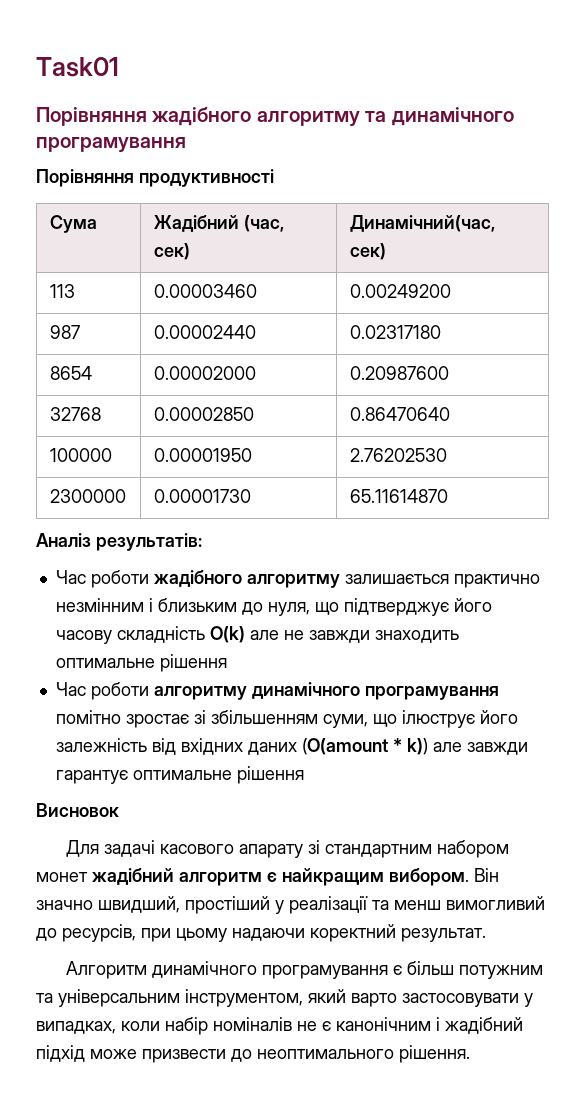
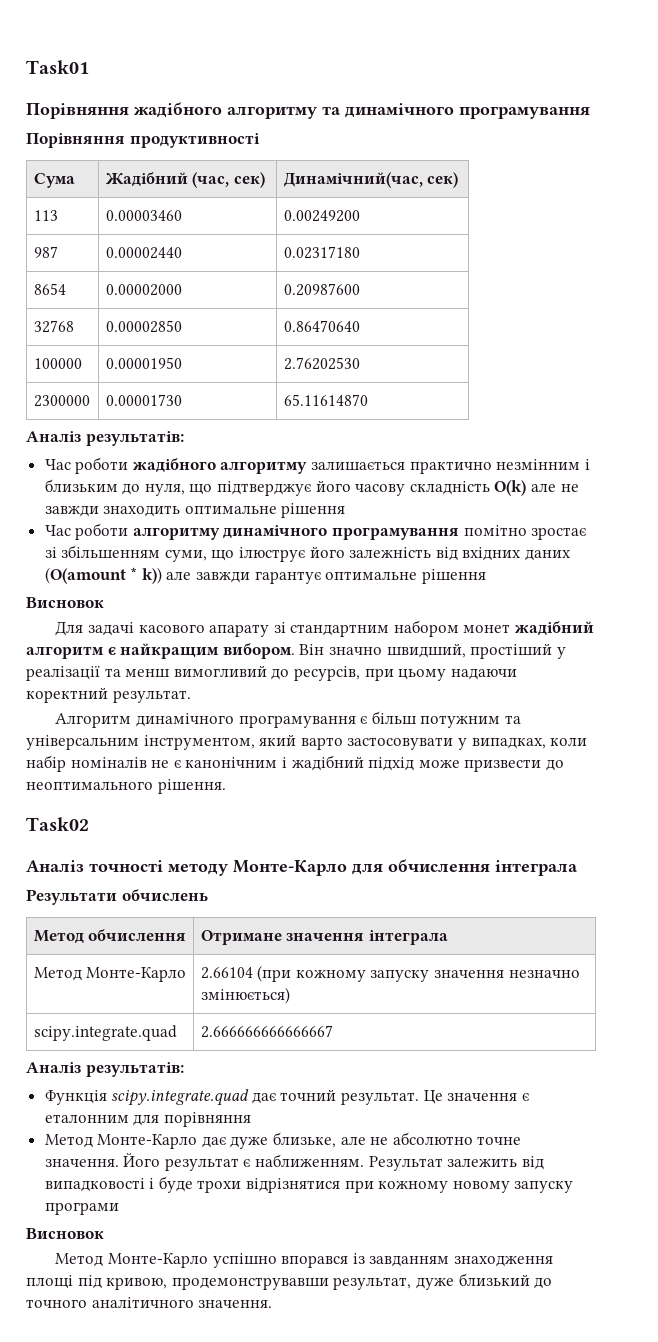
(470, 1054) none -> [26,817,89,831] [26,859,578,876] [26,889,208,905] [33,929,187,944] [200,930,448,945] [33,967,187,982] [200,965,580,982] [200,987,290,1004] [33,1025,177,1041] [200,1025,333,1038] [26,1062,184,1077] [44,1089,529,1106] [44,1112,251,1127] [44,1132,522,1149] [44,1153,544,1171] [44,1176,574,1193] [44,1202,119,1215] [26,1228,104,1239] [55,1253,553,1268] [26,1273,553,1290] [26,1297,273,1308] // Task02 // Аналіз точності методу Монте-Карло для обчислення інтеграла // Результати обчислень // Метод обчислення | Отримане значення інтеграла // Метод Монте-Карло | 2.66104 (при кожному запуску значення незначно змінюється) // scipy.integrate.quad | 2.666666666666667 // Аналіз результатів: // Функція scipy.integrate.quad дає точний результат. Це значення є еталонним для порівняння // Метод Монте-Карло дає дуже близьке, але не абсолютно точне значення. Його результат є наближенням. Результат залежить від випадковості і буде трохи відрізнятися при кожному новому запуску програми // Висновок // Метод Монте-Карло успішно впорався із завданням знаходження площі під кривою, продемонструвавши результат, дуже близький до точного аналітичного значення.

